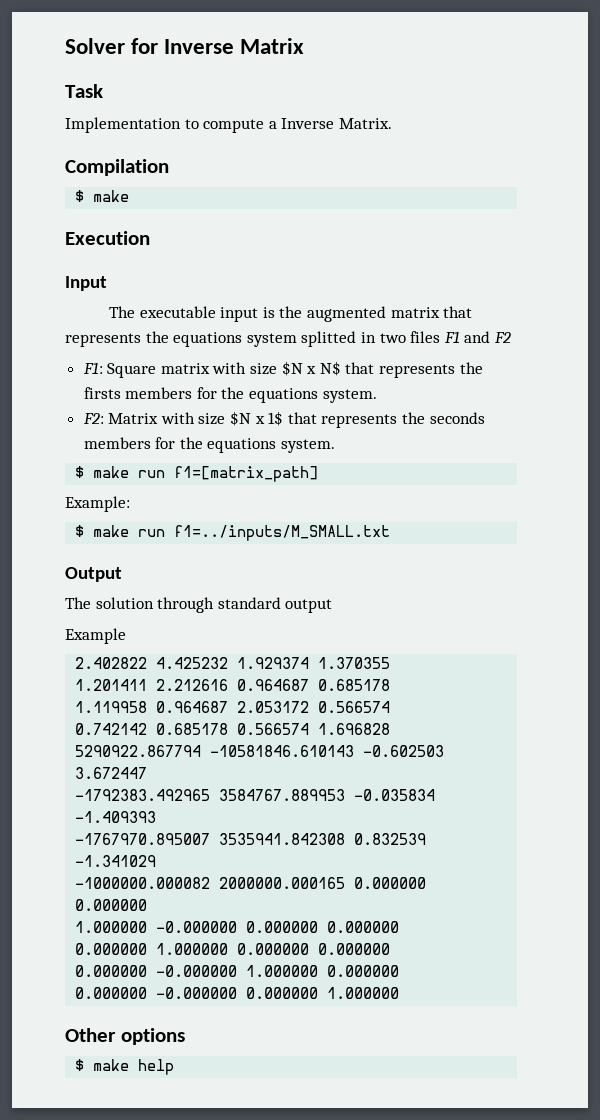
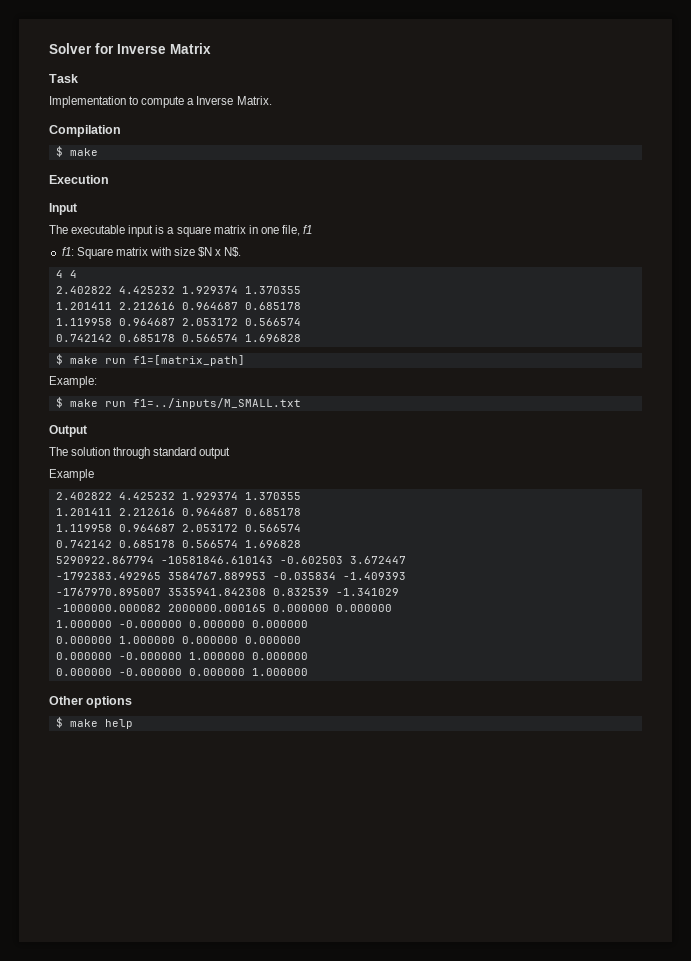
[279,306,473,322] [65,331,511,347] [82,362,103,374] the augmented matrix that represents the equations system splitted in two files F1 and F2 // F1: -> [167,225,313,237] [61,247,74,256] a square matrix in one file, f1 // f1:
[319,361,483,378] [83,387,377,403] [82,411,485,428] [83,437,336,453] N$ that represents the firsts members for the equations system. // F2: Matrix with size $N x 1$ that represents the seconds members for the equations system. -> [224,247,242,257] [55,270,77,278] [55,286,301,294] [55,302,301,310] [55,318,301,326] [55,334,301,342] N$. // 4 4 // 2.402822 4.425232 1.929374 1.370355 // 1.201411 2.212616 0.964687 0.685178 // 1.119958 0.964687 2.053172 0.566574 // 0.742142 0.685178 0.566574 1.696828

